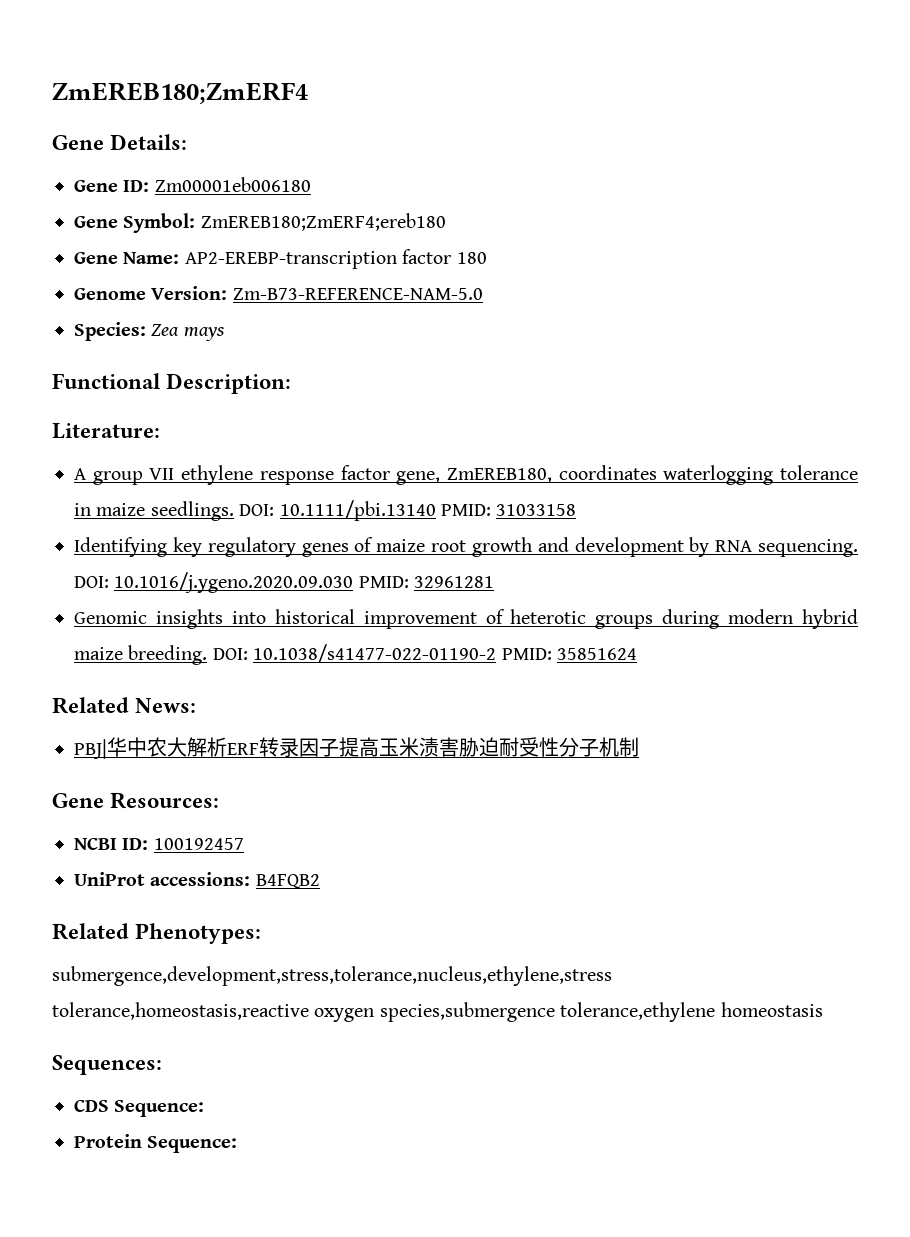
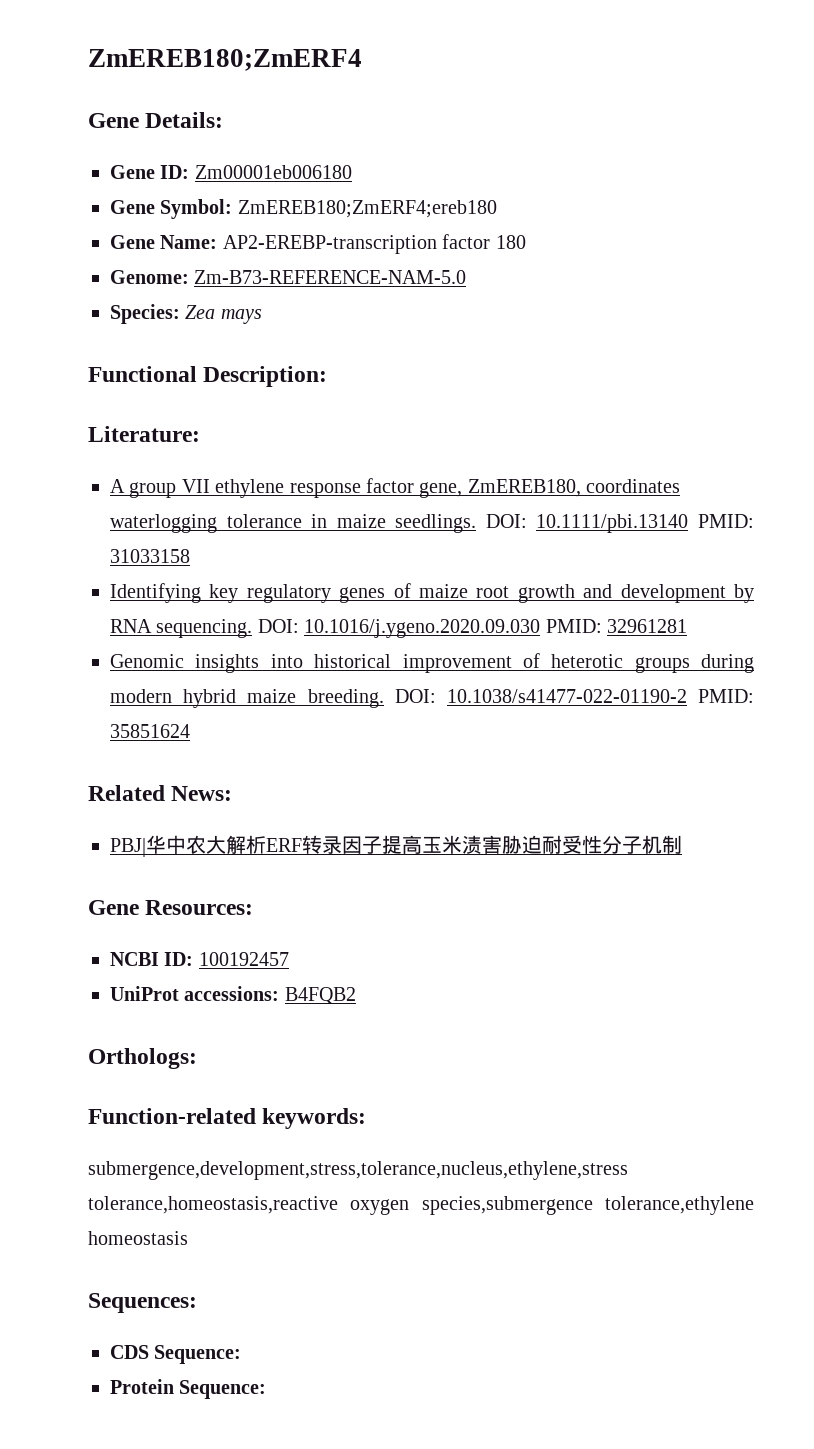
[74,286,228,300] Genome Version: -> [110,270,189,284] Genome:
[52,923,262,944] Related Phenotypes: -> [88,1048,197,1069] [88,1108,367,1129] Orthologs: // Function-related keywords:

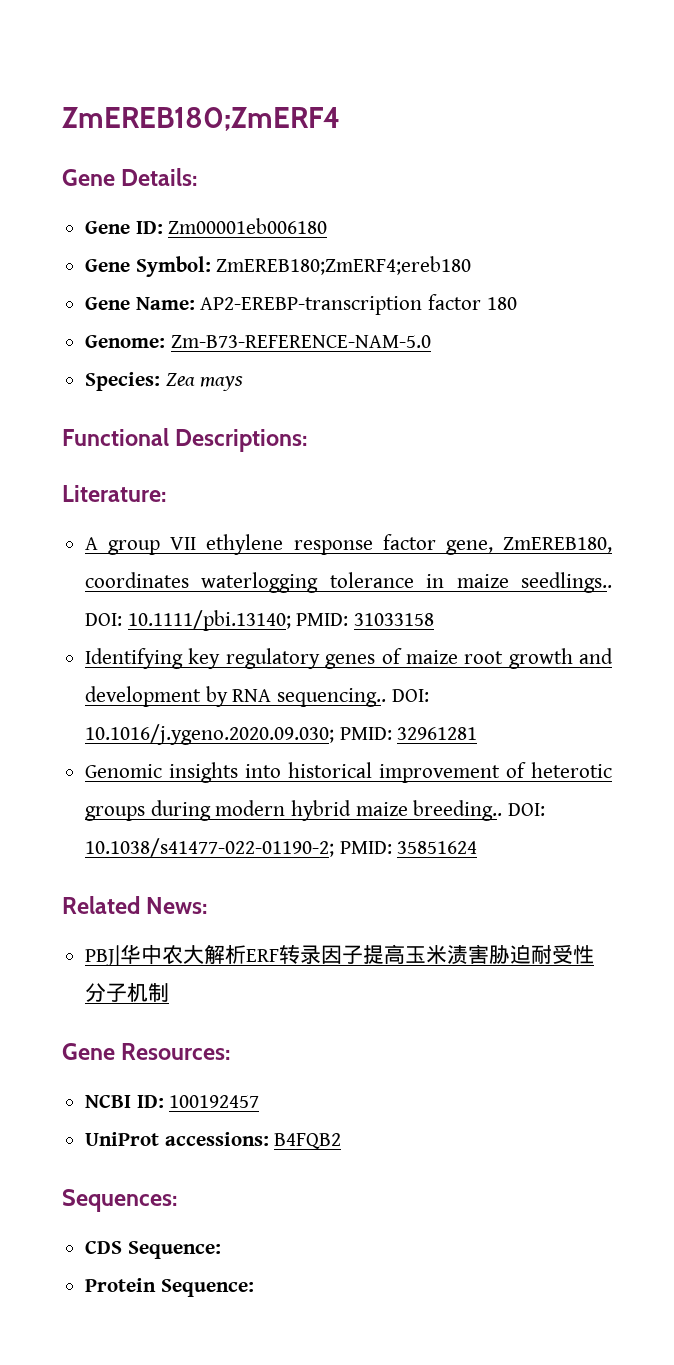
[203,366,328,387] Description: -> [175,429,308,452] Descriptions:
[395,514,689,533] seedlings. DOI: 10.1111/pbi.13140 -> [521,572,612,593] [85,610,291,631] seedlings.. DOI: 10.1111/pbi.13140;
[156,619,541,638] sequencing. DOI: 10.1016/j.ygeno.2020.09.030 -> [277,688,429,707] [85,724,335,745] sequencing.. DOI: 10.1016/j.ygeno.2020.09.030;
[307,689,687,708] breeding. DOI: 10.1038/s41477-022-01190-2 -> [413,800,546,821] [85,838,335,857] breeding.. DOI: 10.1038/s41477-022-01190-2;
[88,1048,197,1069] [88,1108,367,1129] [88,1161,628,1180] [88,1196,754,1215] [88,1231,188,1245] // Orthologs: // Function-related keywords: // submergence,development,stress,tolerance,nucleus,ethylene,stress tolerance,homeostasis,reactive oxygen species,submergence tolerance,ethylene homeostasis -> (342, 1141) none

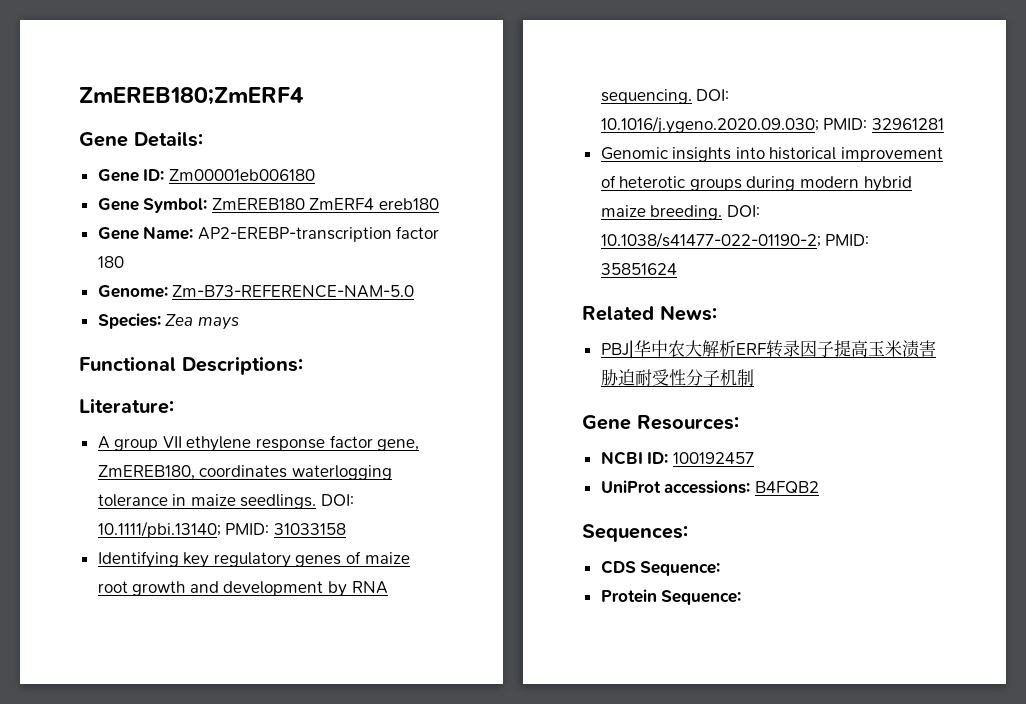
[216,256,472,275] ZmEREB180;ZmERF4;ereb180 -> [211,198,440,210] ZmEREB180 ZmERF4 ereb180
[521,572,612,593] seedlings.. -> [240,494,317,509] seedlings.
[277,688,387,707] sequencing.. -> [600,89,692,104] sequencing.
[413,800,503,821] breeding.. -> [650,205,723,220] breeding.

